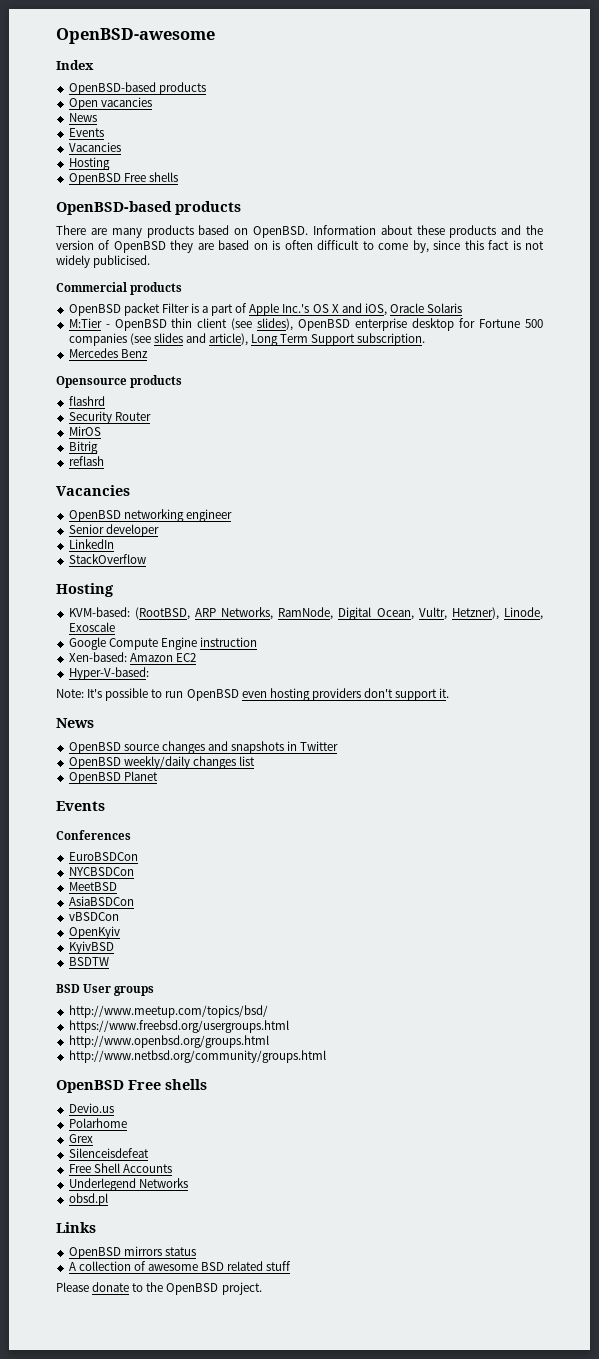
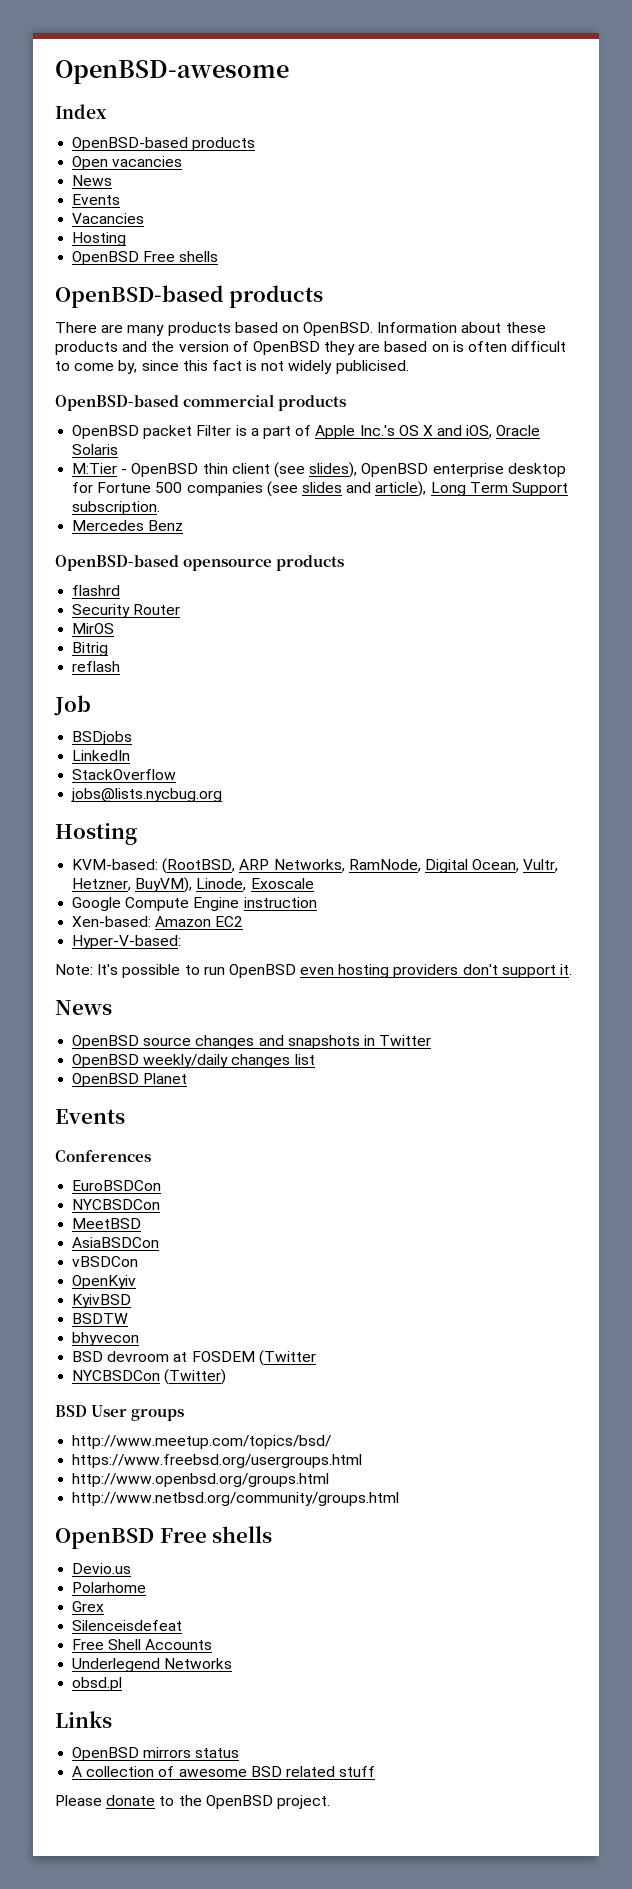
[56,282,127,292] Commercial -> [55,394,275,411] OpenBSD-based commercial
[56,376,127,388] Opensource -> [55,555,273,571] OpenBSD-based opensource
[56,485,130,496] [68,509,232,522] [68,524,159,537] Vacancies // OpenBSD networking engineer // Senior developer -> [54,695,91,716] [72,731,133,745] Job // BSDjobs
(146, 559) none -> [71,788,223,802] // jobs@lists.nycbug.org
[451,607,499,620] Hetzner), -> [72,877,193,893] Hetzner, BuyVM),
(109, 961) none -> [72,1332,140,1346] [72,1350,316,1366] [72,1369,227,1385] // bhyvecon // BSD devroom at FOSDEM (Twitter // NYCBSDCon (Twitter)

